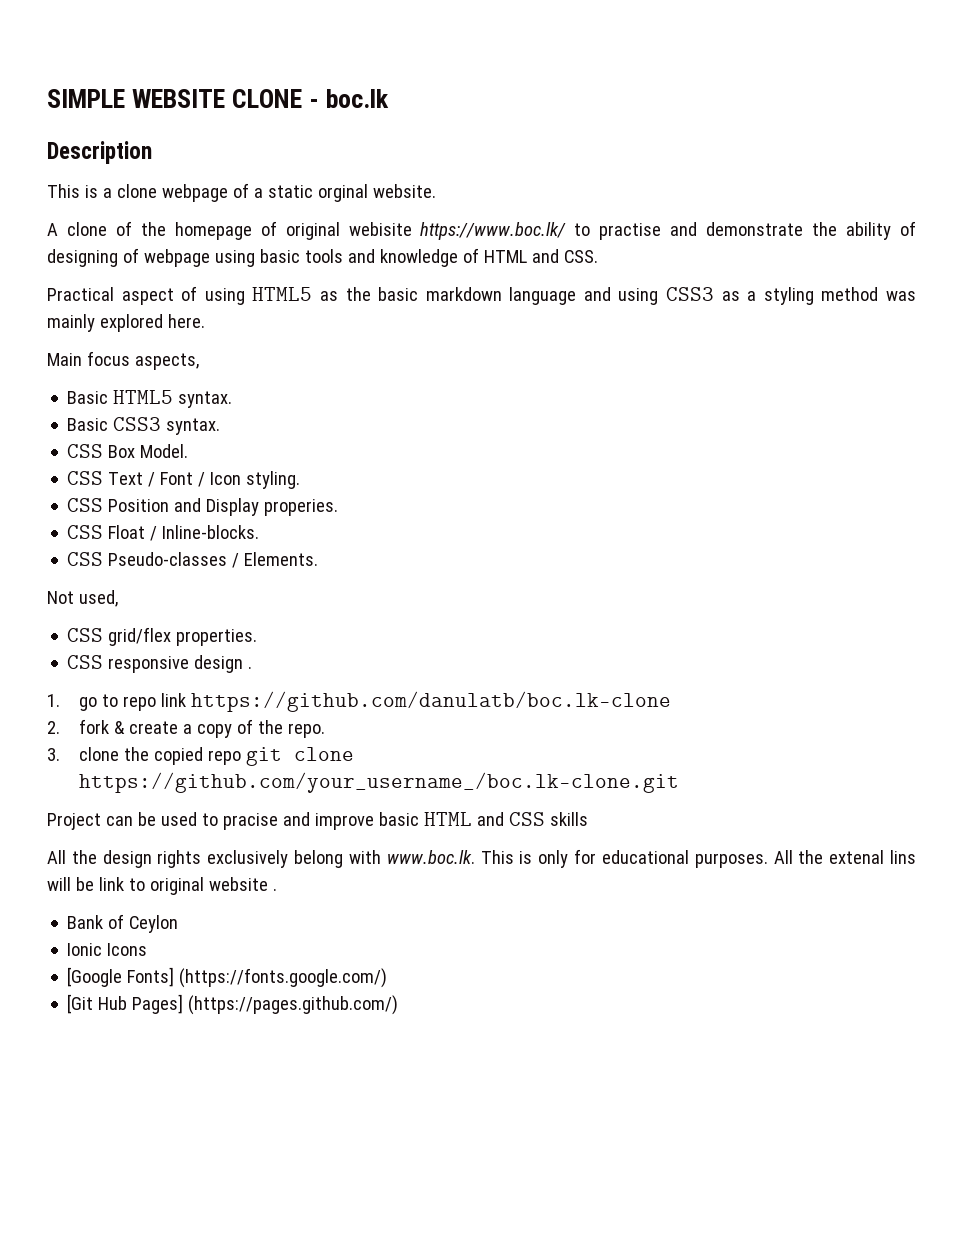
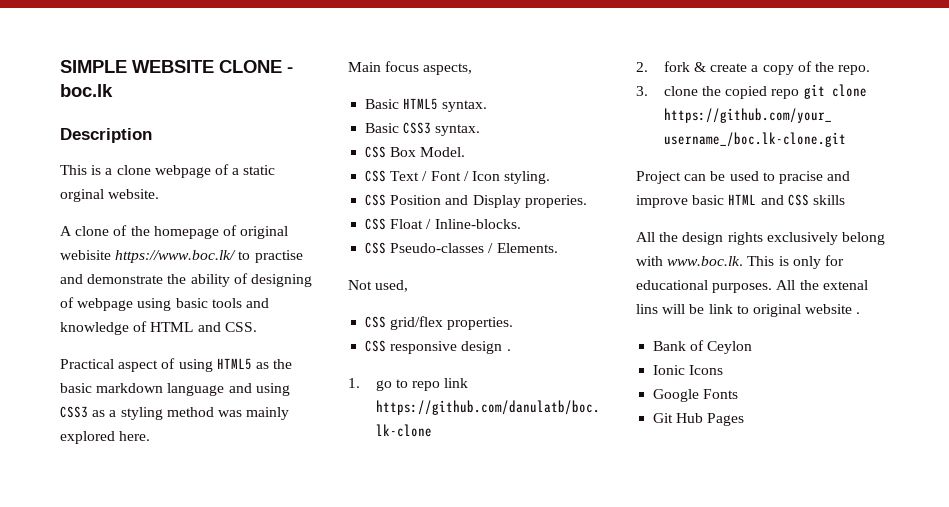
[67,967,388,988] [67,994,399,1015] [Google Fonts] (https://fonts.google.com/) // [Git Hub Pages] (https://pages.github.com/) -> [653,389,739,402] [653,413,745,426] Google Fonts // Git Hub Pages

